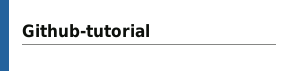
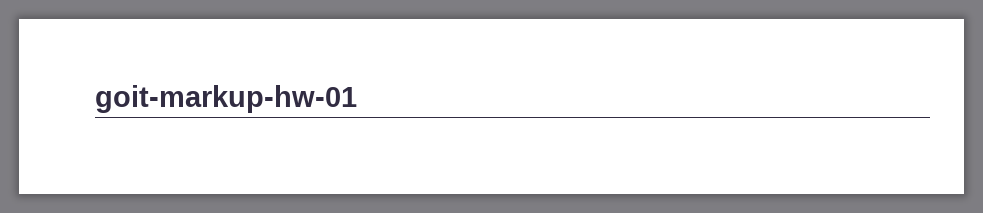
[22,24,150,38] Github-tutorial -> [95,85,357,113] goit-markup-hw-01

